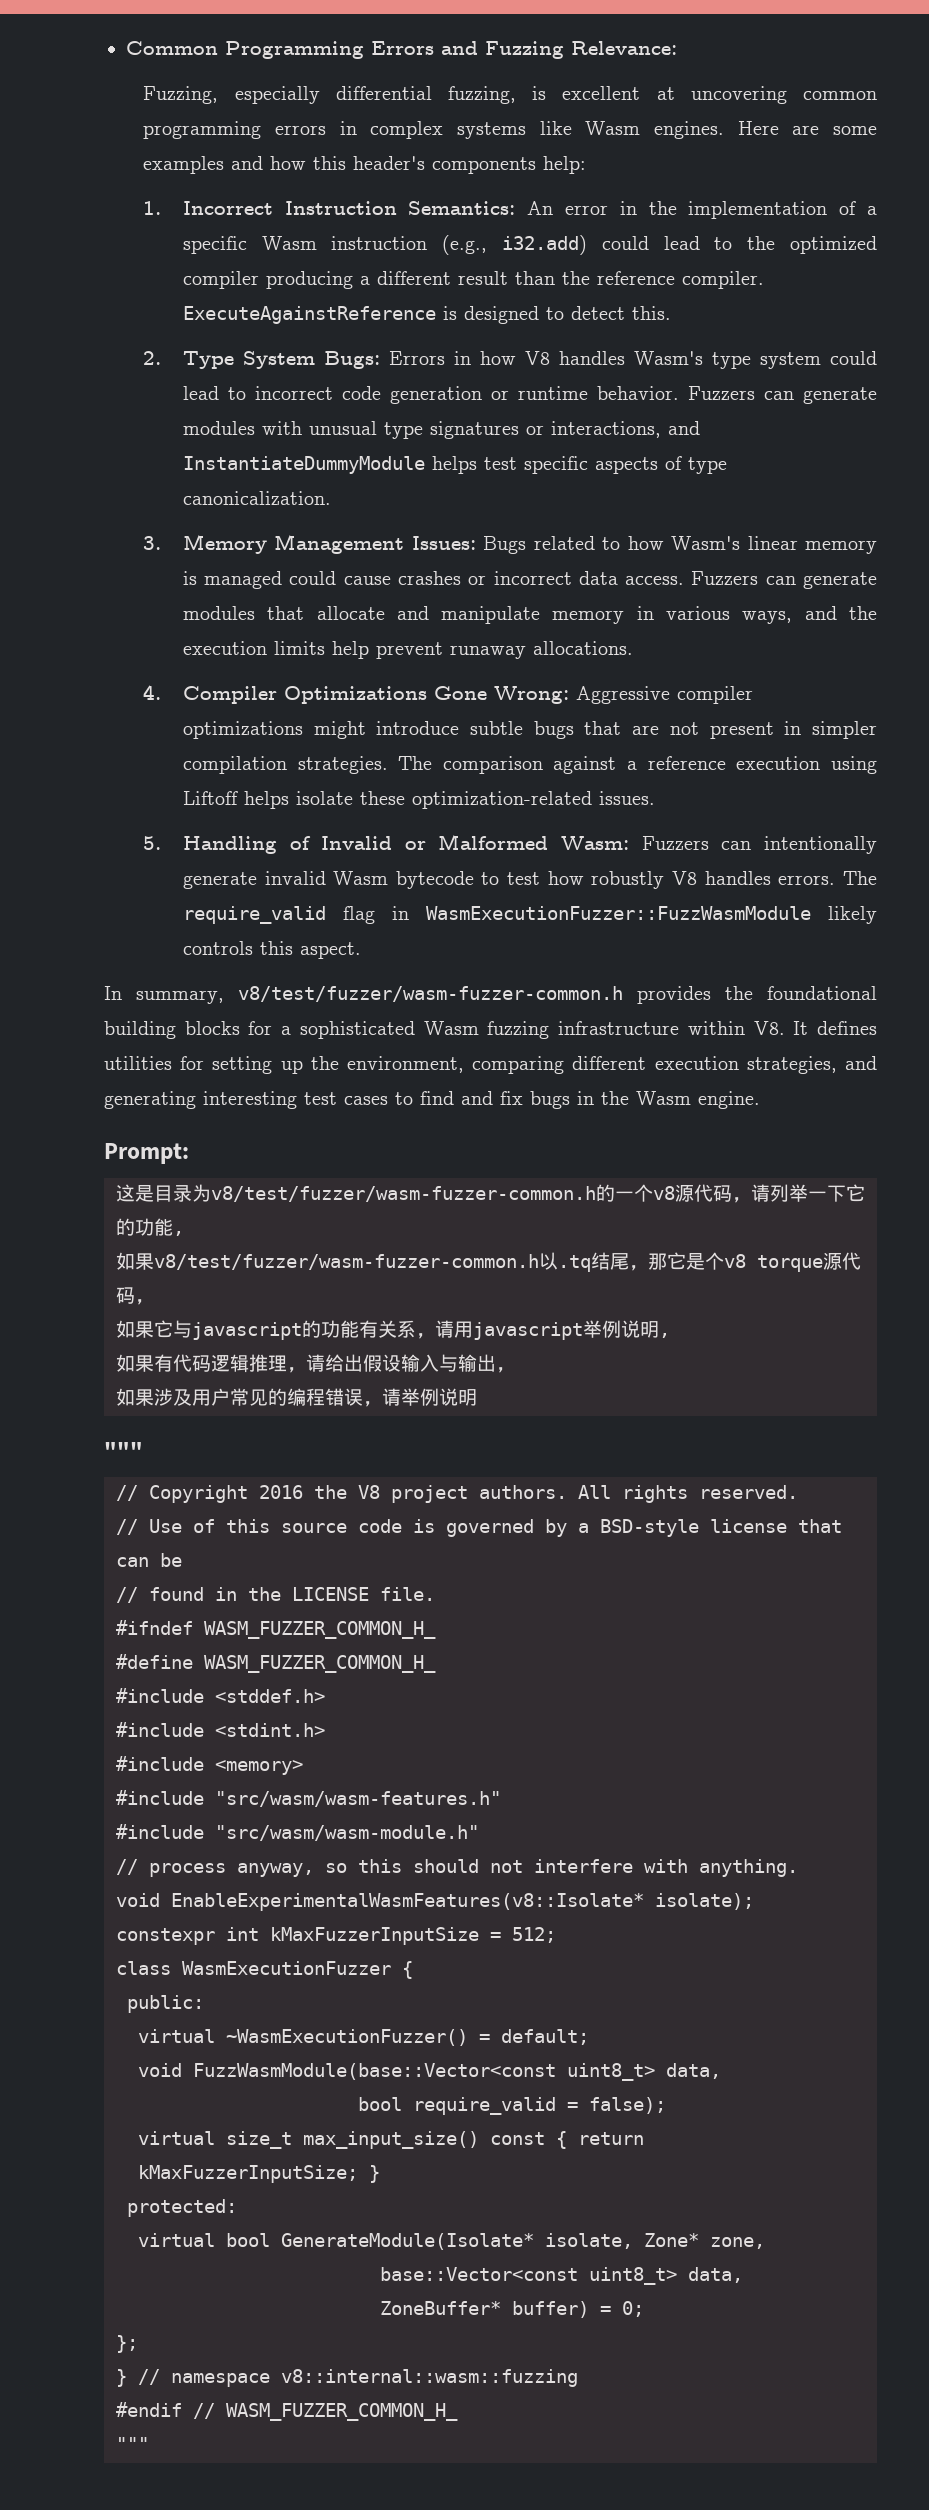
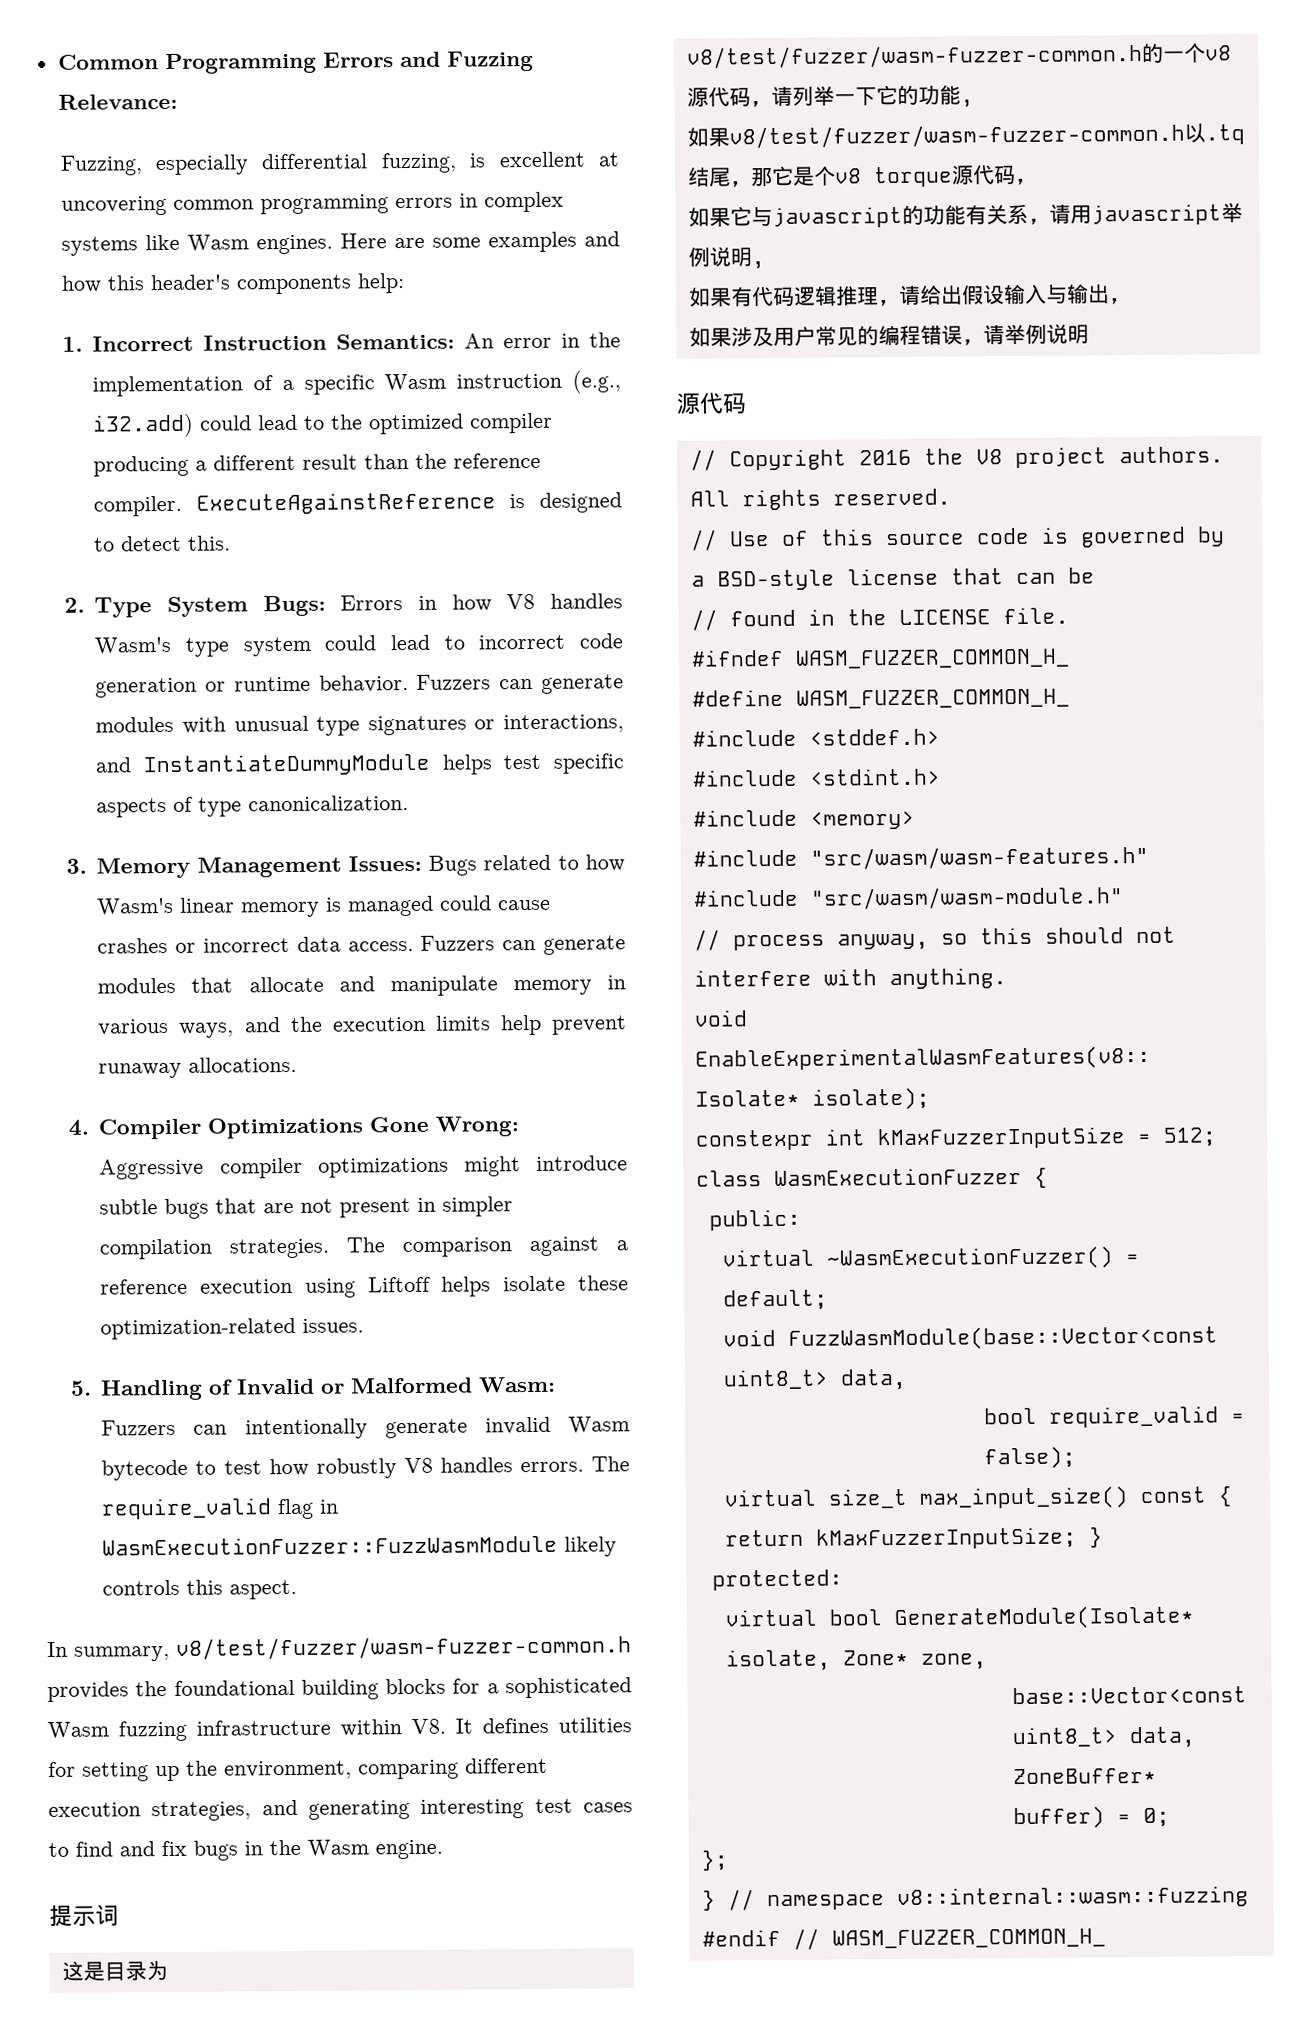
[104,1143,189,1164] Prompt: -> [49,1904,119,1927] 提示词
[104,1442,143,1458] """ -> [676,392,747,415] 源代码
[116,2437,149,2451] // """ -> (1106, 1938) none

